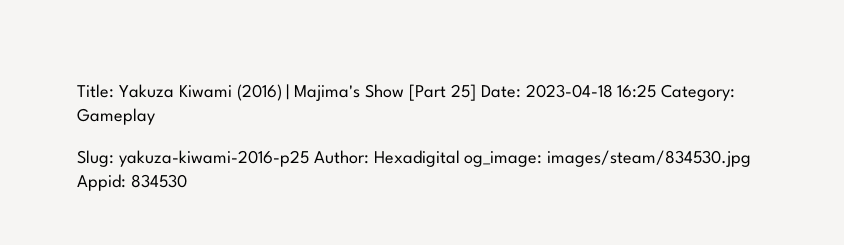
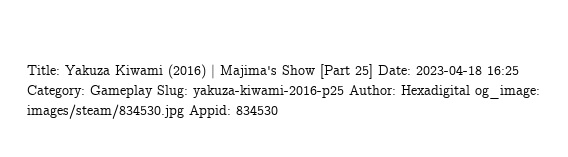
(155, 116) // -> (153, 91) none

